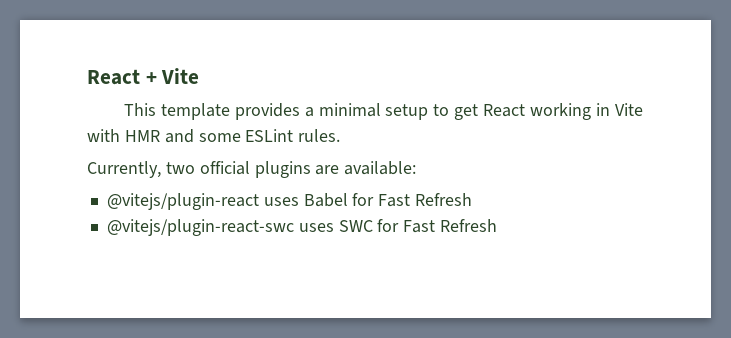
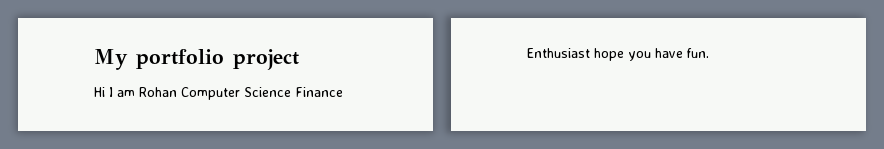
[87,68,200,85] [124,103,643,120] [87,129,341,143] [87,161,417,178] [106,193,473,210] [106,219,498,236] React + Vite // This template provides a minimal setup to get React working in Vite with HMR and some ESLint rules. // Currently, two official plugins are available: // @vitejs/plugin-react uses Babel for Fast Refresh // @vitejs/plugin-react-swc uses SWC for Fast Refresh -> [94,49,299,70] [94,87,343,100] [527,48,709,61] My portfolio project // Hi I am Rohan Computer Science Finance Enthusiast hope you have fun.

